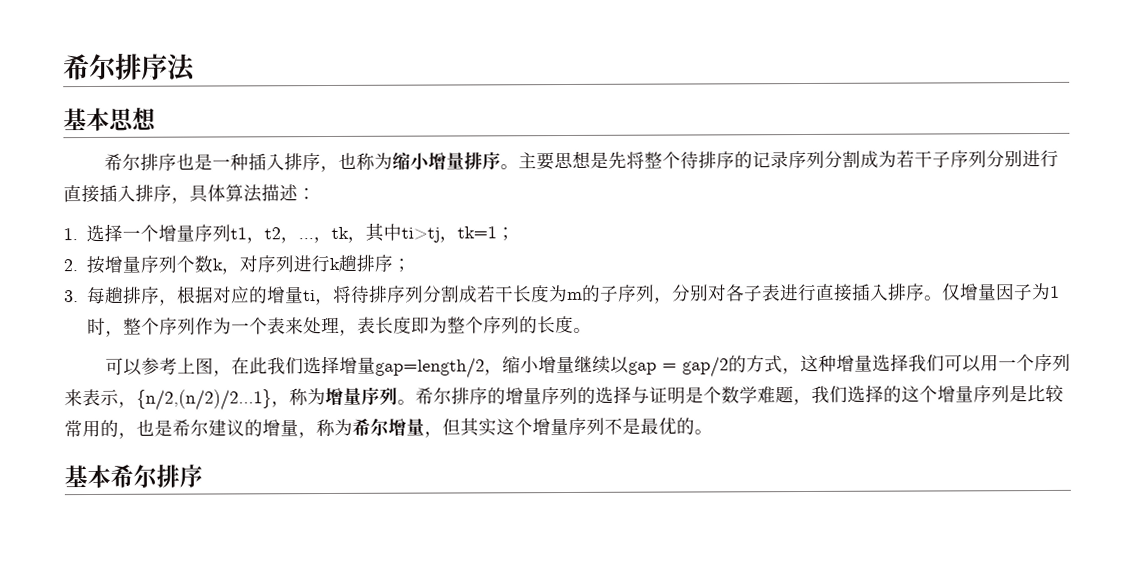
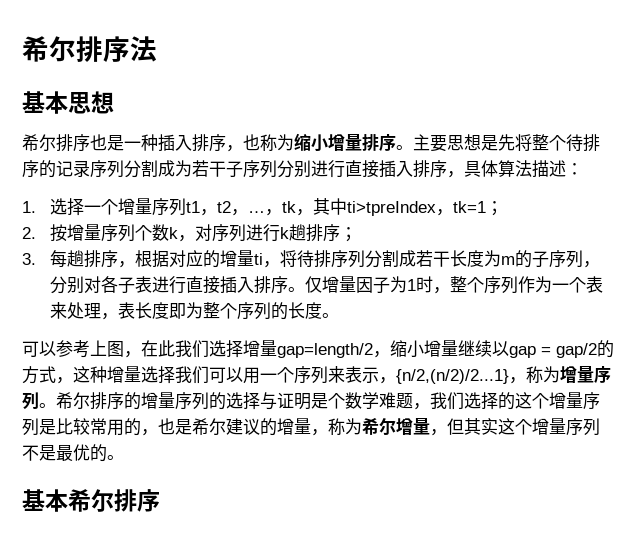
[400,227,440,243] ti>tj -> [346,201,436,216] ti>tpreIndex

